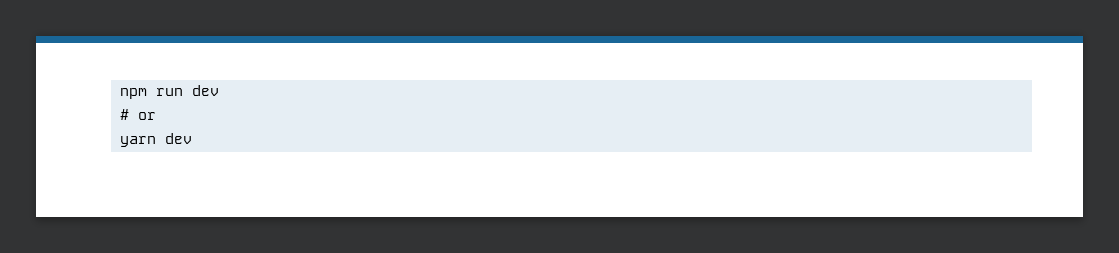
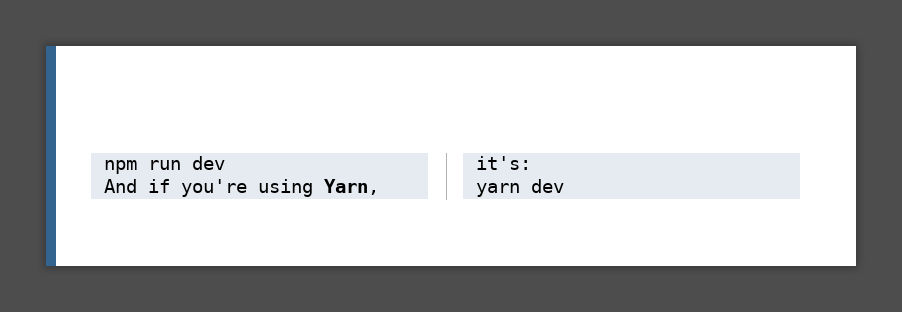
[120,109,157,120] # or -> [103,179,379,197] [475,156,531,170] And if you're using Yarn, it's:

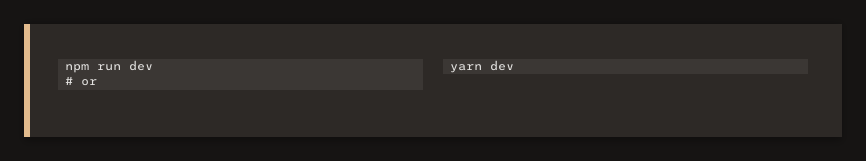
[103,179,379,197] [475,156,531,170] And if you're using Yarn, it's: -> [65,76,98,86] # or

